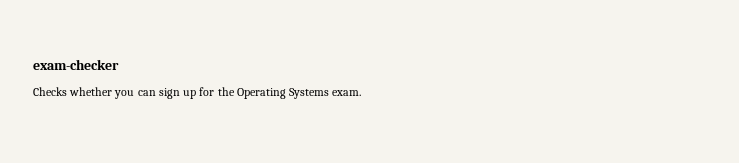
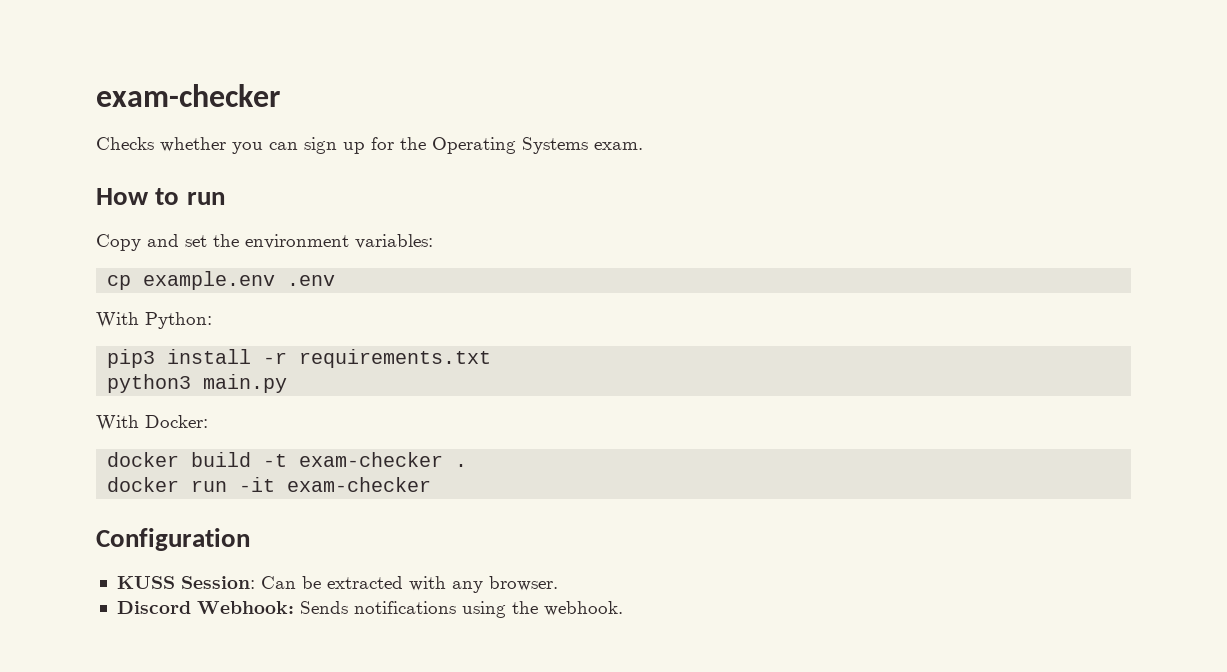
(362, 93) none -> [96,188,225,205] [96,234,433,251] [107,271,336,290] [96,312,212,329] [107,349,492,368] [107,374,288,393] [96,415,208,431] [107,452,468,467] [107,477,432,492] [96,528,250,551] [116,576,558,593] [116,601,623,618] // How to run // Copy and set the environment variables: // cp example.env .env // With Python: // pip3 install -r requirements.txt // python3 main.py // With Docker: // docker build -t exam-checker . // docker run -it exam-checker // Configuration // KUSS Session: Can be extracted with any browser. // Discord Webhook: Sends notifications using the webhook.

